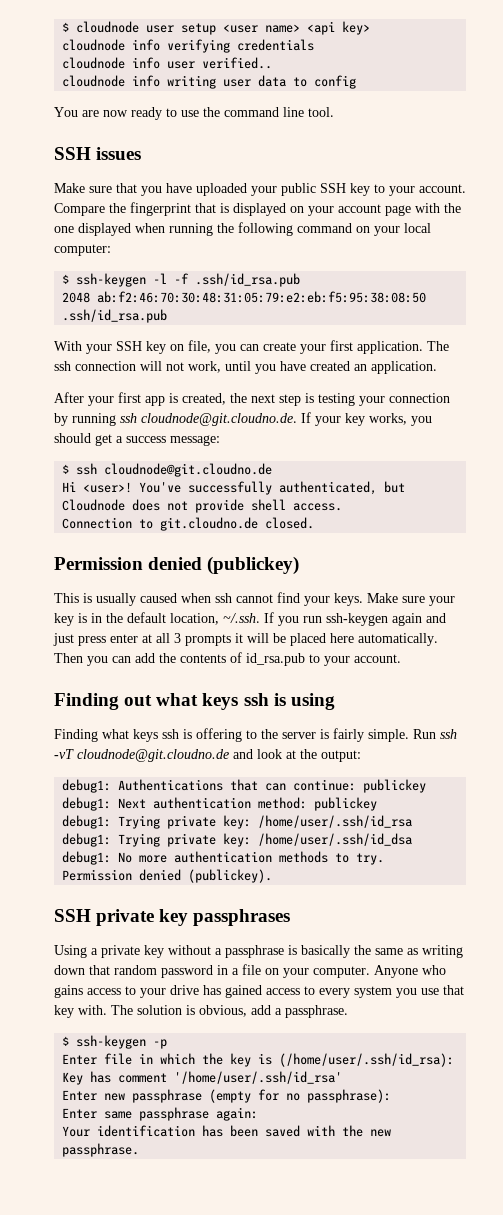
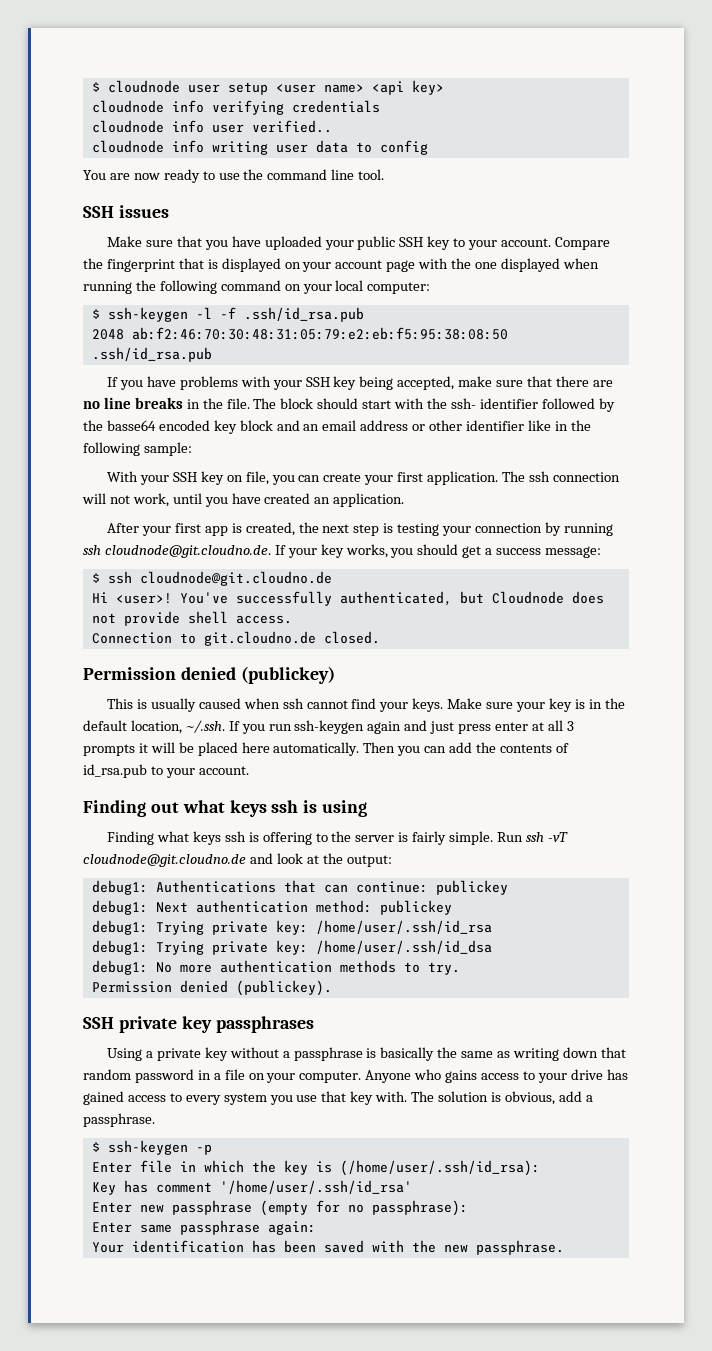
(168, 316) none -> [107,376,613,390] [83,397,615,412] [83,420,591,434] [83,442,192,456] // If you have problems with your SSH key being accepted, make sure that there are no line breaks in the file. The block should start with the ssh- identifier followed by the basse64 encoded key block and an email address or other identifier like in the following sample:

